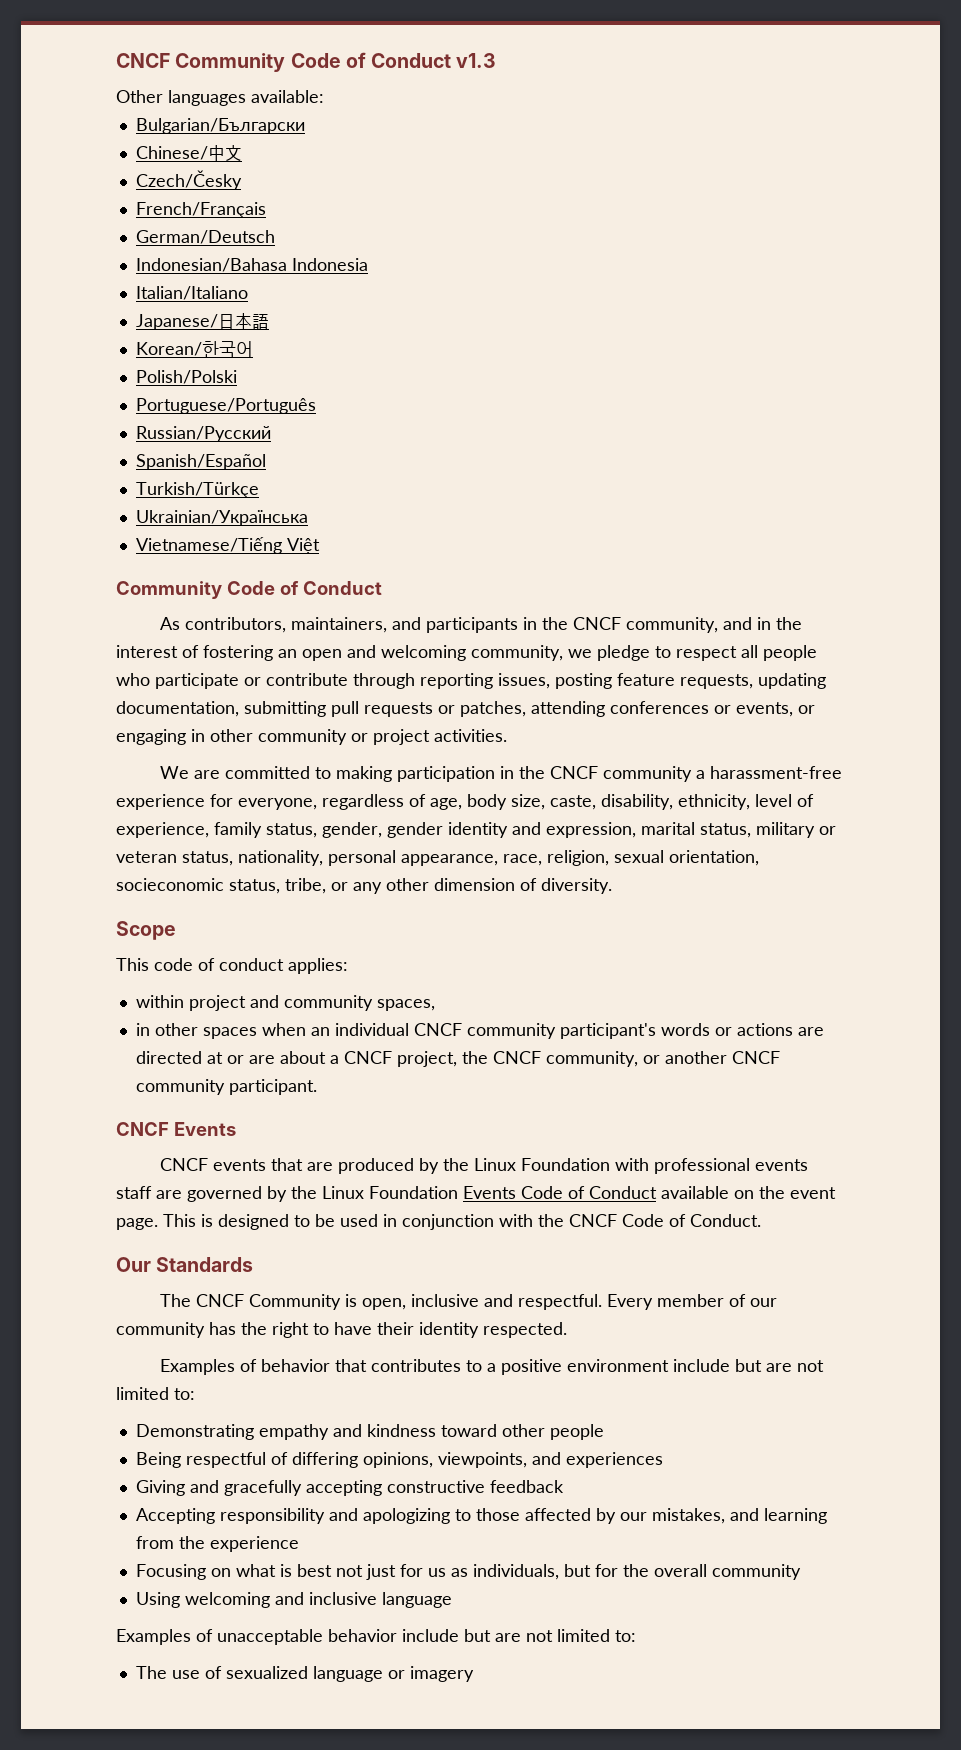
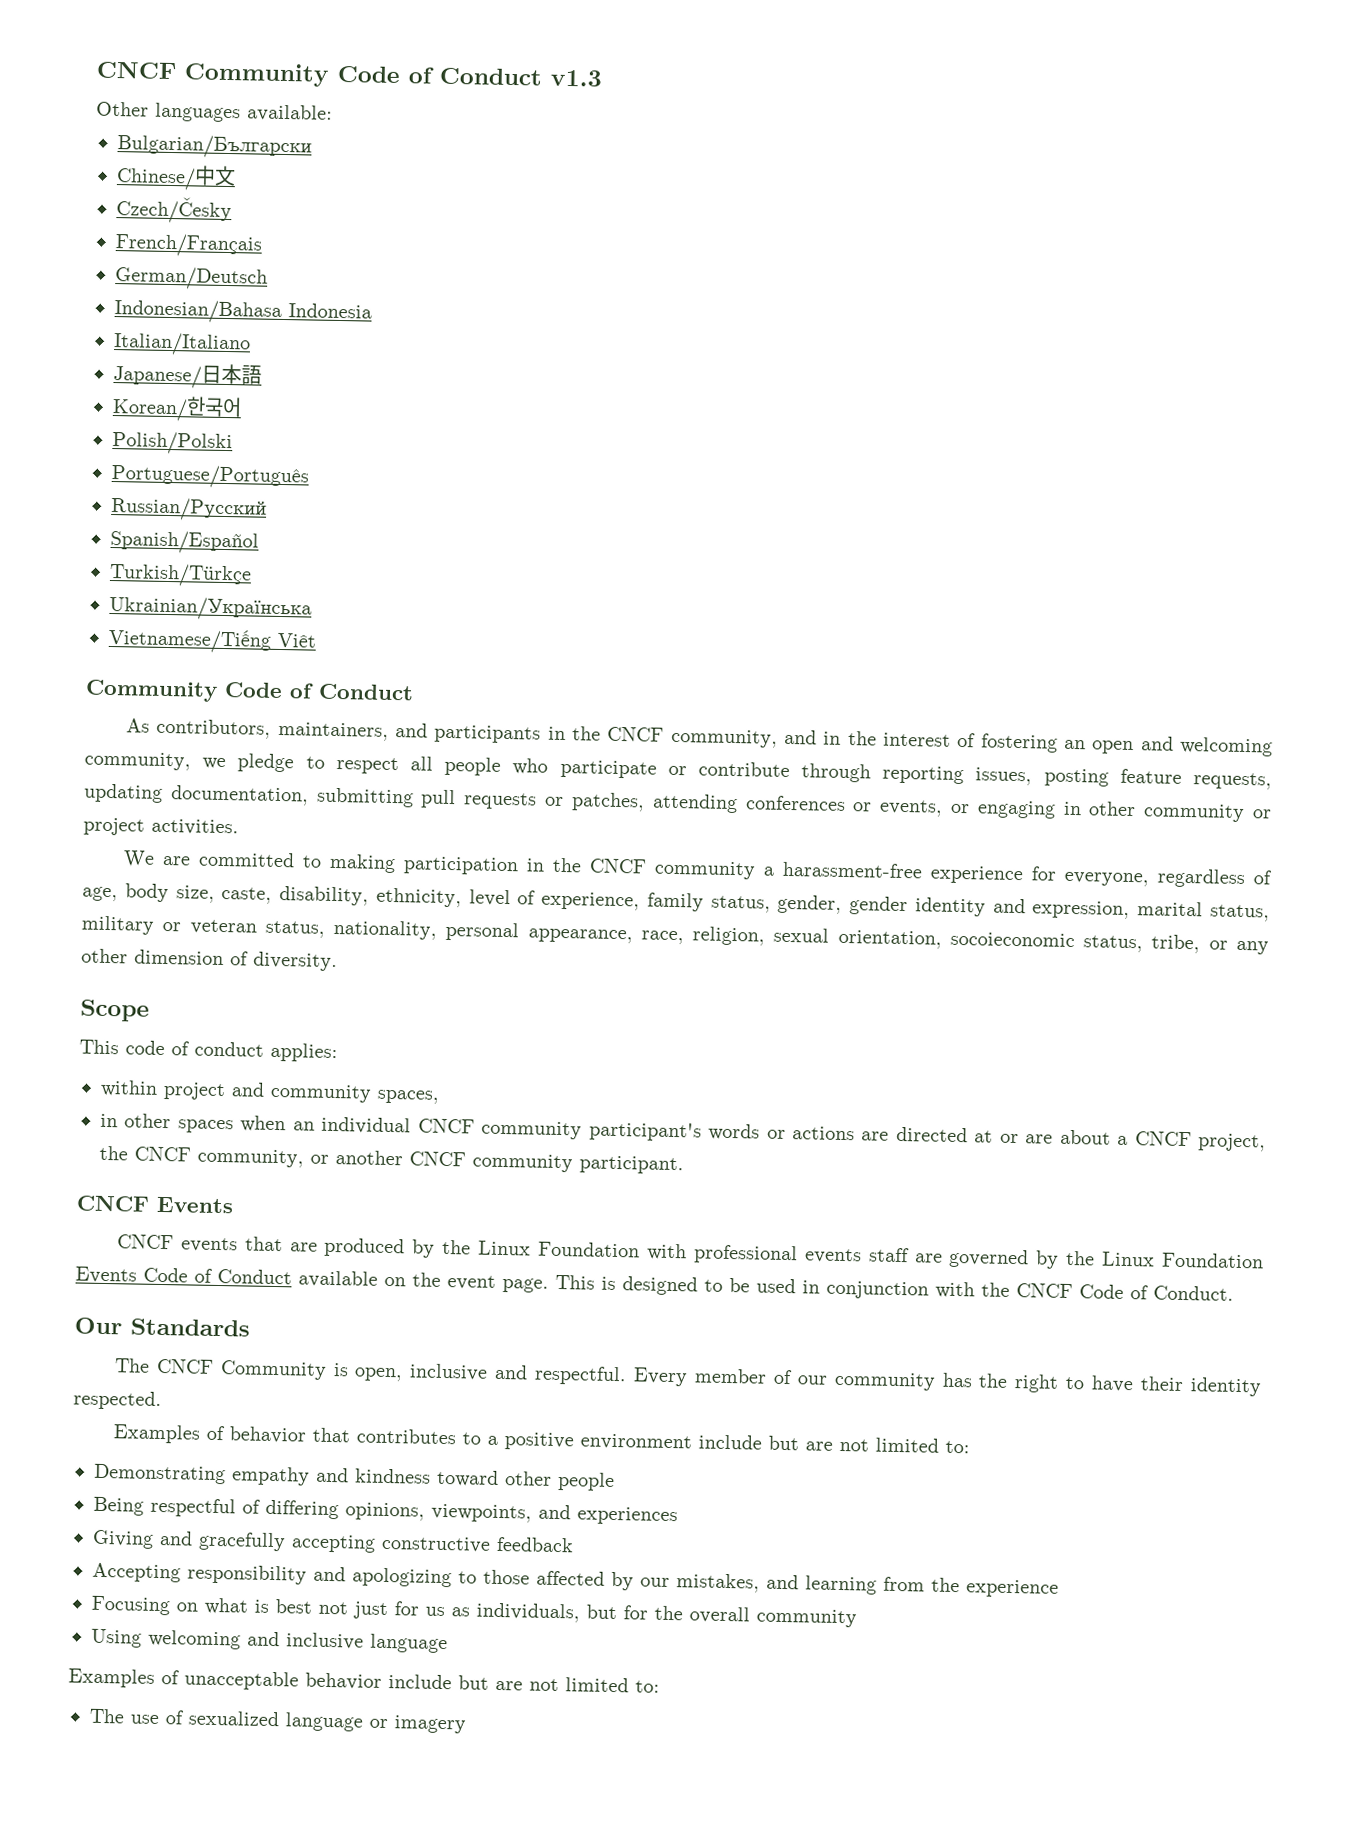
[116,878,224,891] socieconomic -> [949,931,1075,948] socoieconomic

